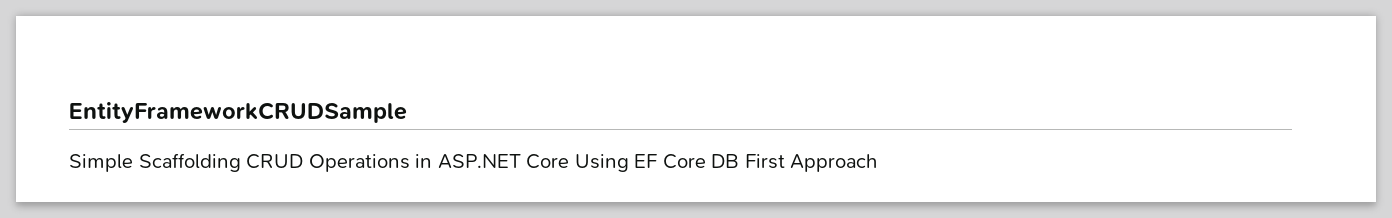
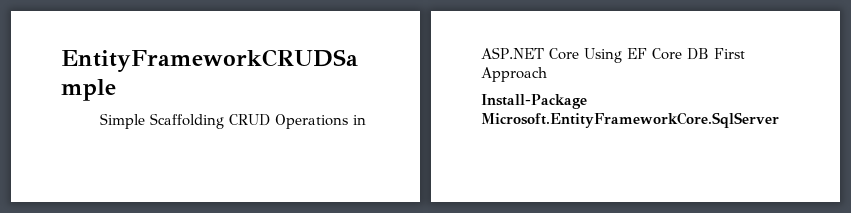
(878, 163) none -> [481,94,587,109] [481,112,779,128] // Install-Package Microsoft.EntityFrameworkCore.SqlServer

